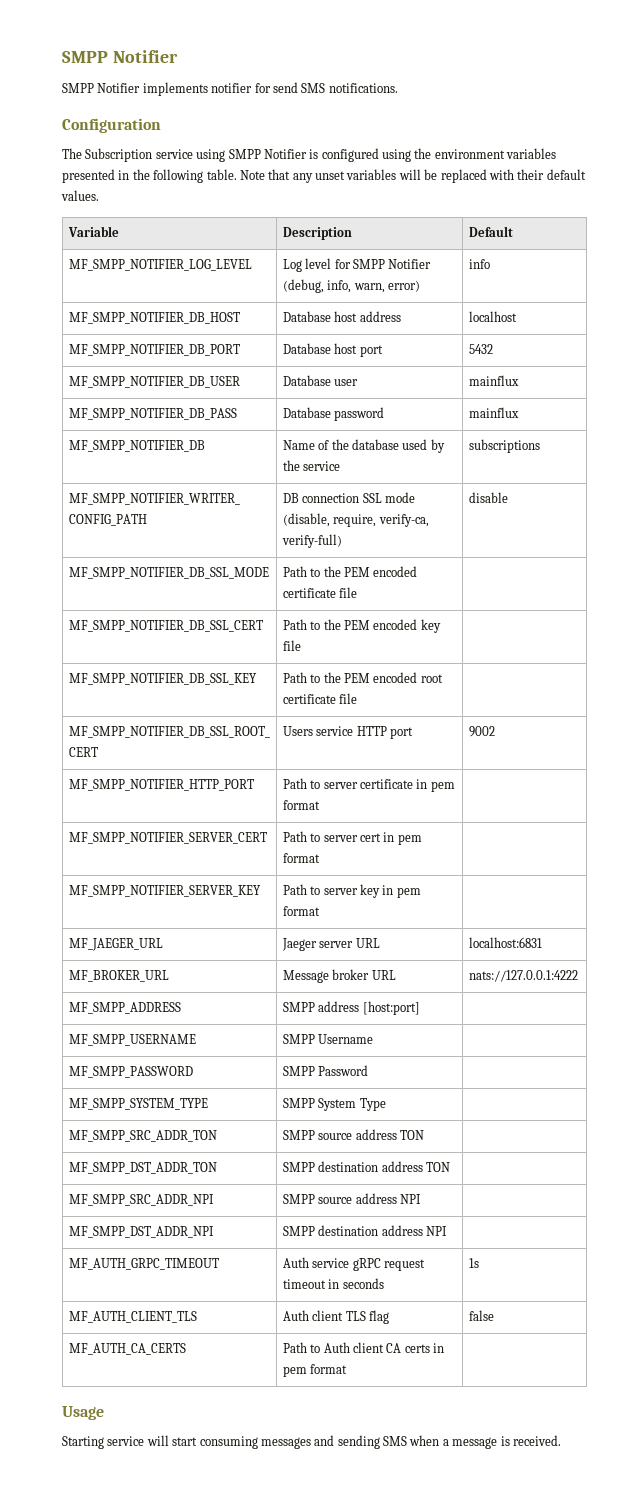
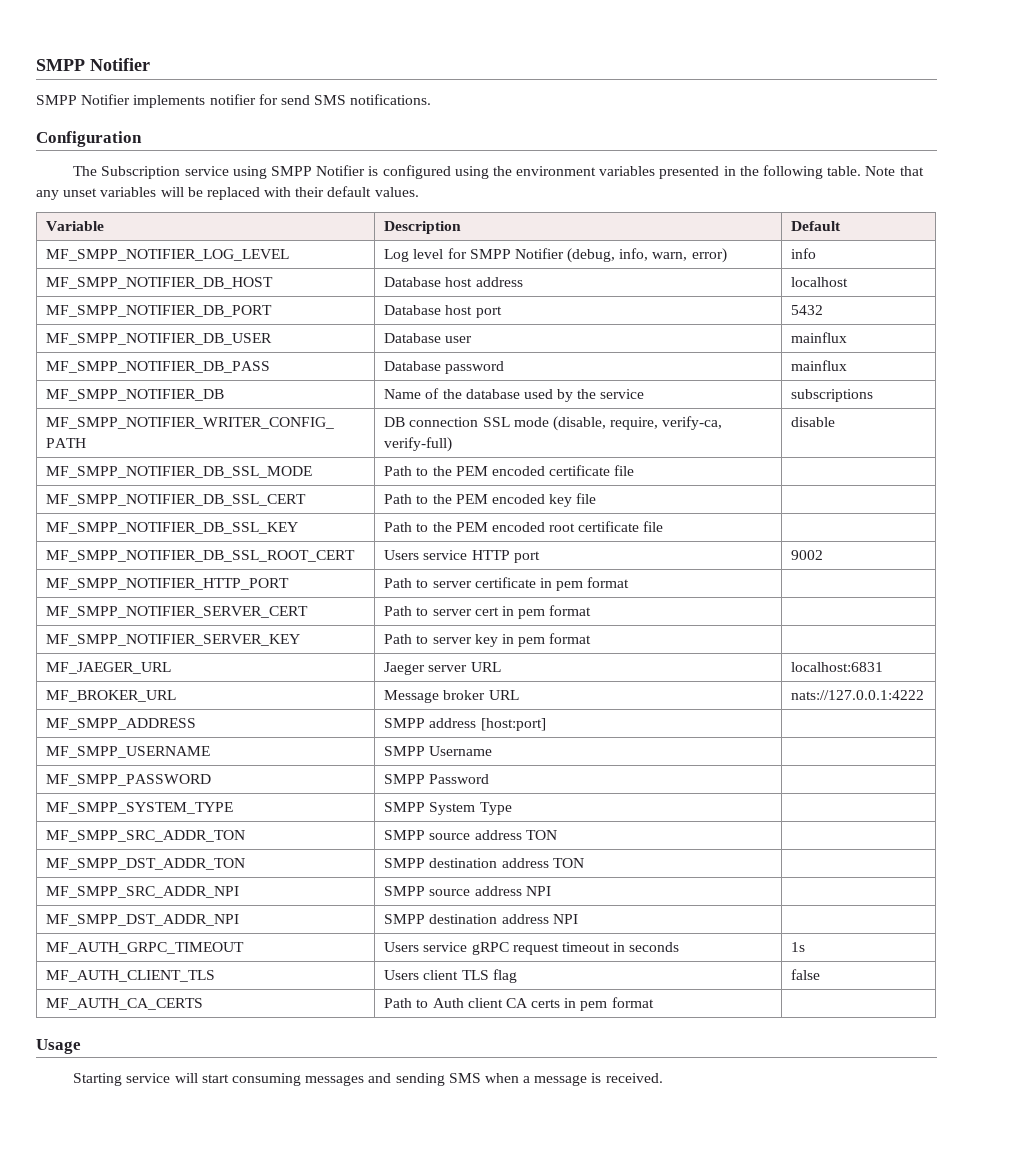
[282,1257,309,1268] Auth -> [384,942,420,952] Users
[282,1310,309,1321] Auth -> [384,970,420,980] Users

